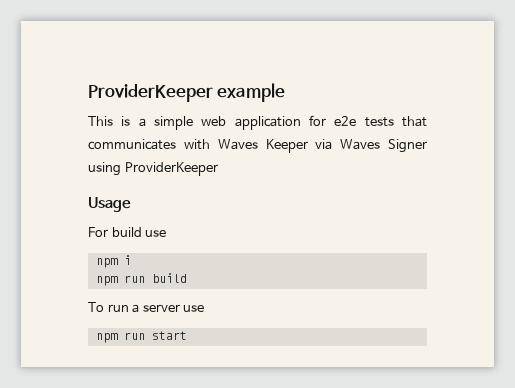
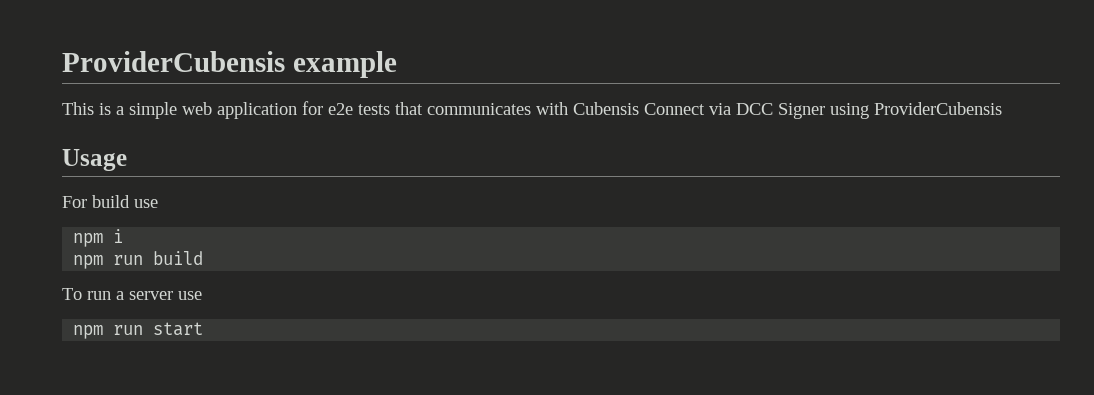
[88,84,213,102] ProviderKeeper -> [62,51,285,72] ProviderCubensis
[217,139,381,153] Waves Keeper via Waves -> [573,102,773,115] Cubensis Connect via DCC
[124,162,218,176] ProviderKeeper -> [874,102,1002,115] ProviderCubensis

